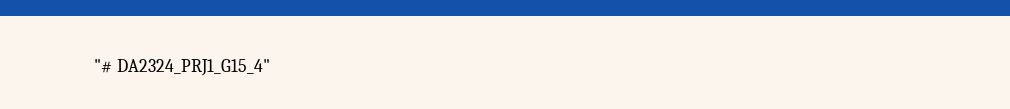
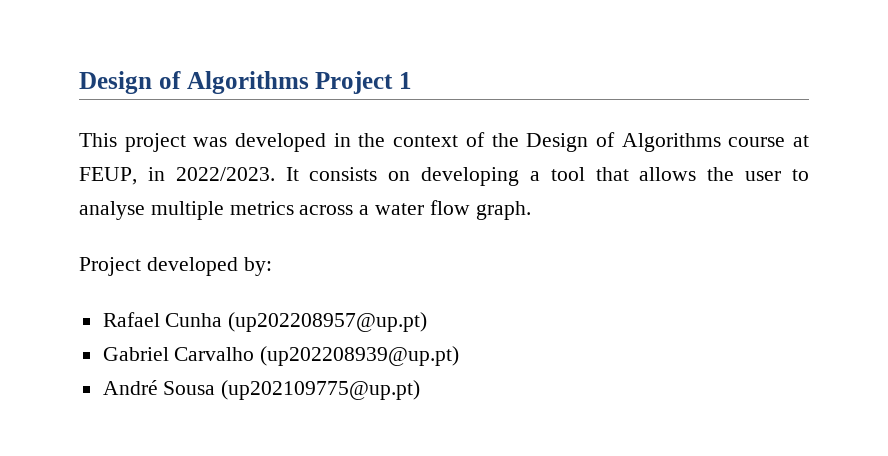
[94,59,270,76] "# DA2324_PRJ1_G15_4" -> [79,71,412,94] [79,132,809,152] [79,167,809,186] [79,200,531,220] [79,257,272,276] [102,312,428,332] [102,346,460,366] [102,380,421,400] Design of Algorithms Project 1 // This project was developed in the context of the Design of Algorithms course at FEUP, in 2022/2023. It consists on developing a tool that allows the user to analyse multiple metrics across a water flow graph. // Project developed by: // Rafael Cunha (up202208957@up.pt) // Gabriel Carvalho (up202208939@up.pt) // André Sousa (up202109775@up.pt)

